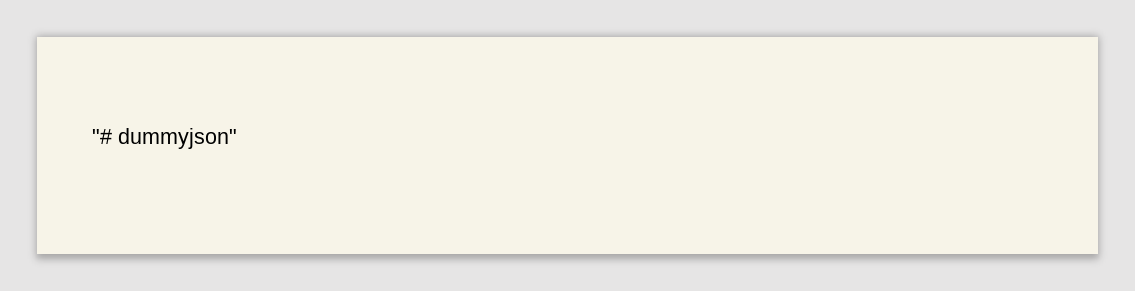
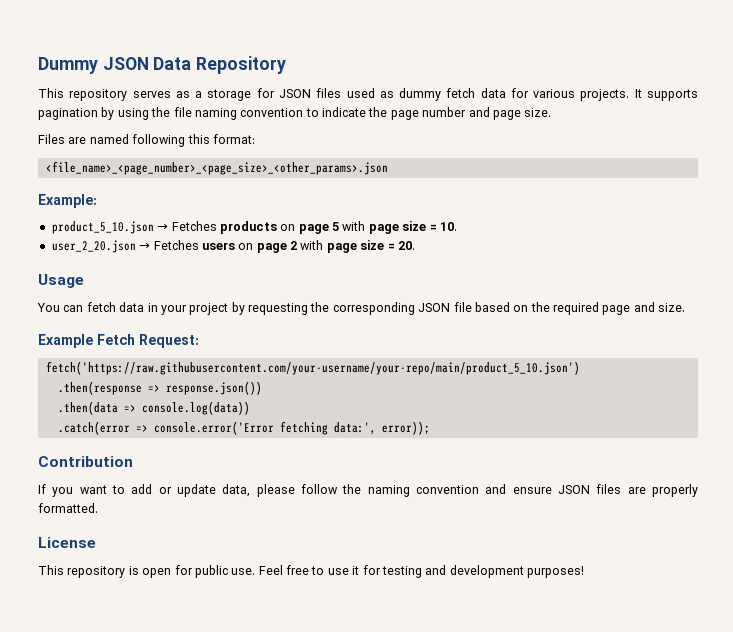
[92,128,237,149] "# dummyjson" -> [38,56,287,74] [38,88,698,101] [38,107,552,120] [38,134,255,147] [45,161,388,175] [38,194,97,208] [51,221,457,234] [51,240,415,253] [38,274,84,288] [37,302,686,315] [38,334,199,348] [45,361,580,375] [57,381,262,395] [57,401,250,415] [57,421,430,435] [38,456,133,467] [38,484,698,497] [38,503,98,513] [38,537,96,548] [38,565,584,578] Dummy JSON Data Repository // This repository serves as a storage for JSON files used as dummy fetch data for various projects. It supports pagination by using the file naming convention to indicate the page number and page size. // Files are named following this format: // <file_name>_<page_number>_<page_size>_<other_params>.json // Example: // product_5_10.json → Fetches products on page 5 with page size = 10. // user_2_20.json → Fetches users on page 2 with page size = 20. // Usage // You can fetch data in your project by requesting the corresponding JSON file based on the required page and size. // Example Fetch Request: // fetch('https://raw.githubusercontent.com/your-username/your-repo/main/product_5_10.json') // .then(response => response.json()) // .then(data => console.log(data)) // .catch(error => console.error('Error fetching data:', error)); // Contribution // If you want to add or update data, please follow the naming convention and ensure JSON files are properly formatted. // License // This repository is open for public use. Feel free to use it for testing and development purposes!

